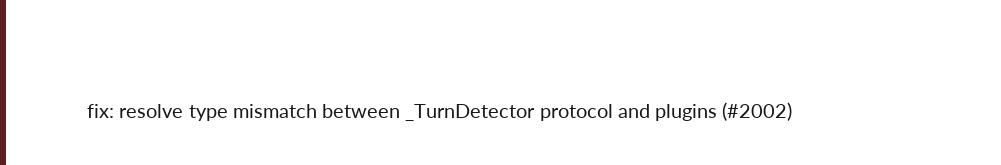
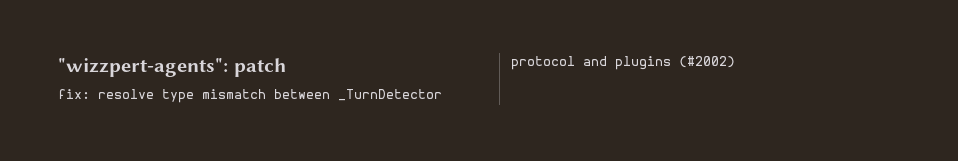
(87, 111) none -> [58,58,286,77] "wizzpert-agents": patch //

